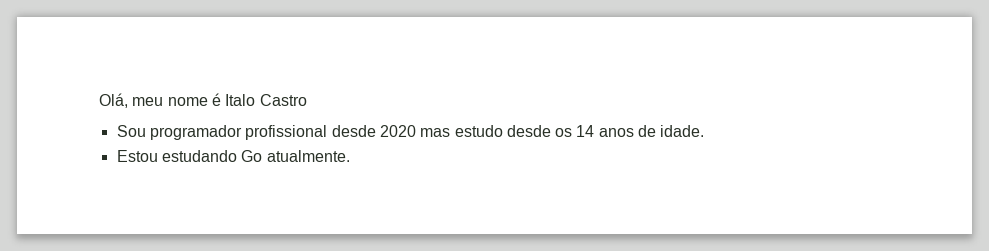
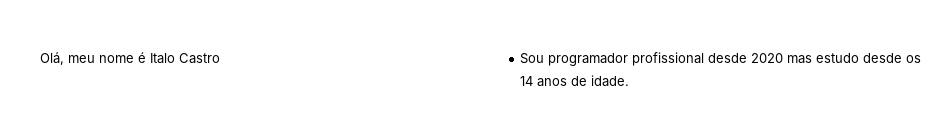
[116,150,350,162] // Estou estudando Go atualmente. -> (630, 81) none

